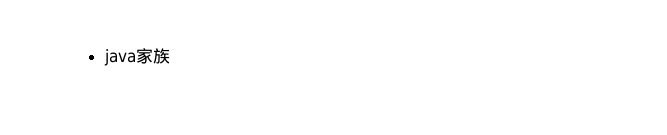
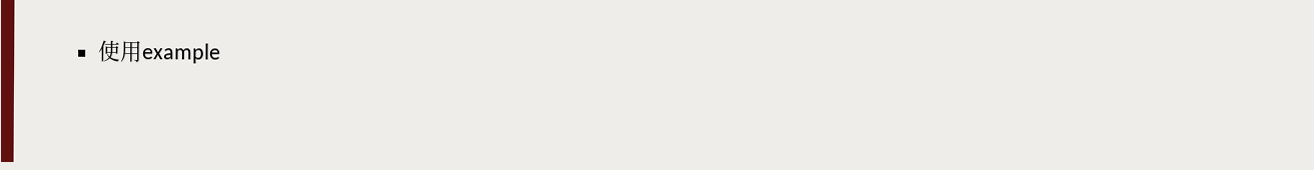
[103,48,170,66] java家族 -> [97,39,221,64] 使用example

